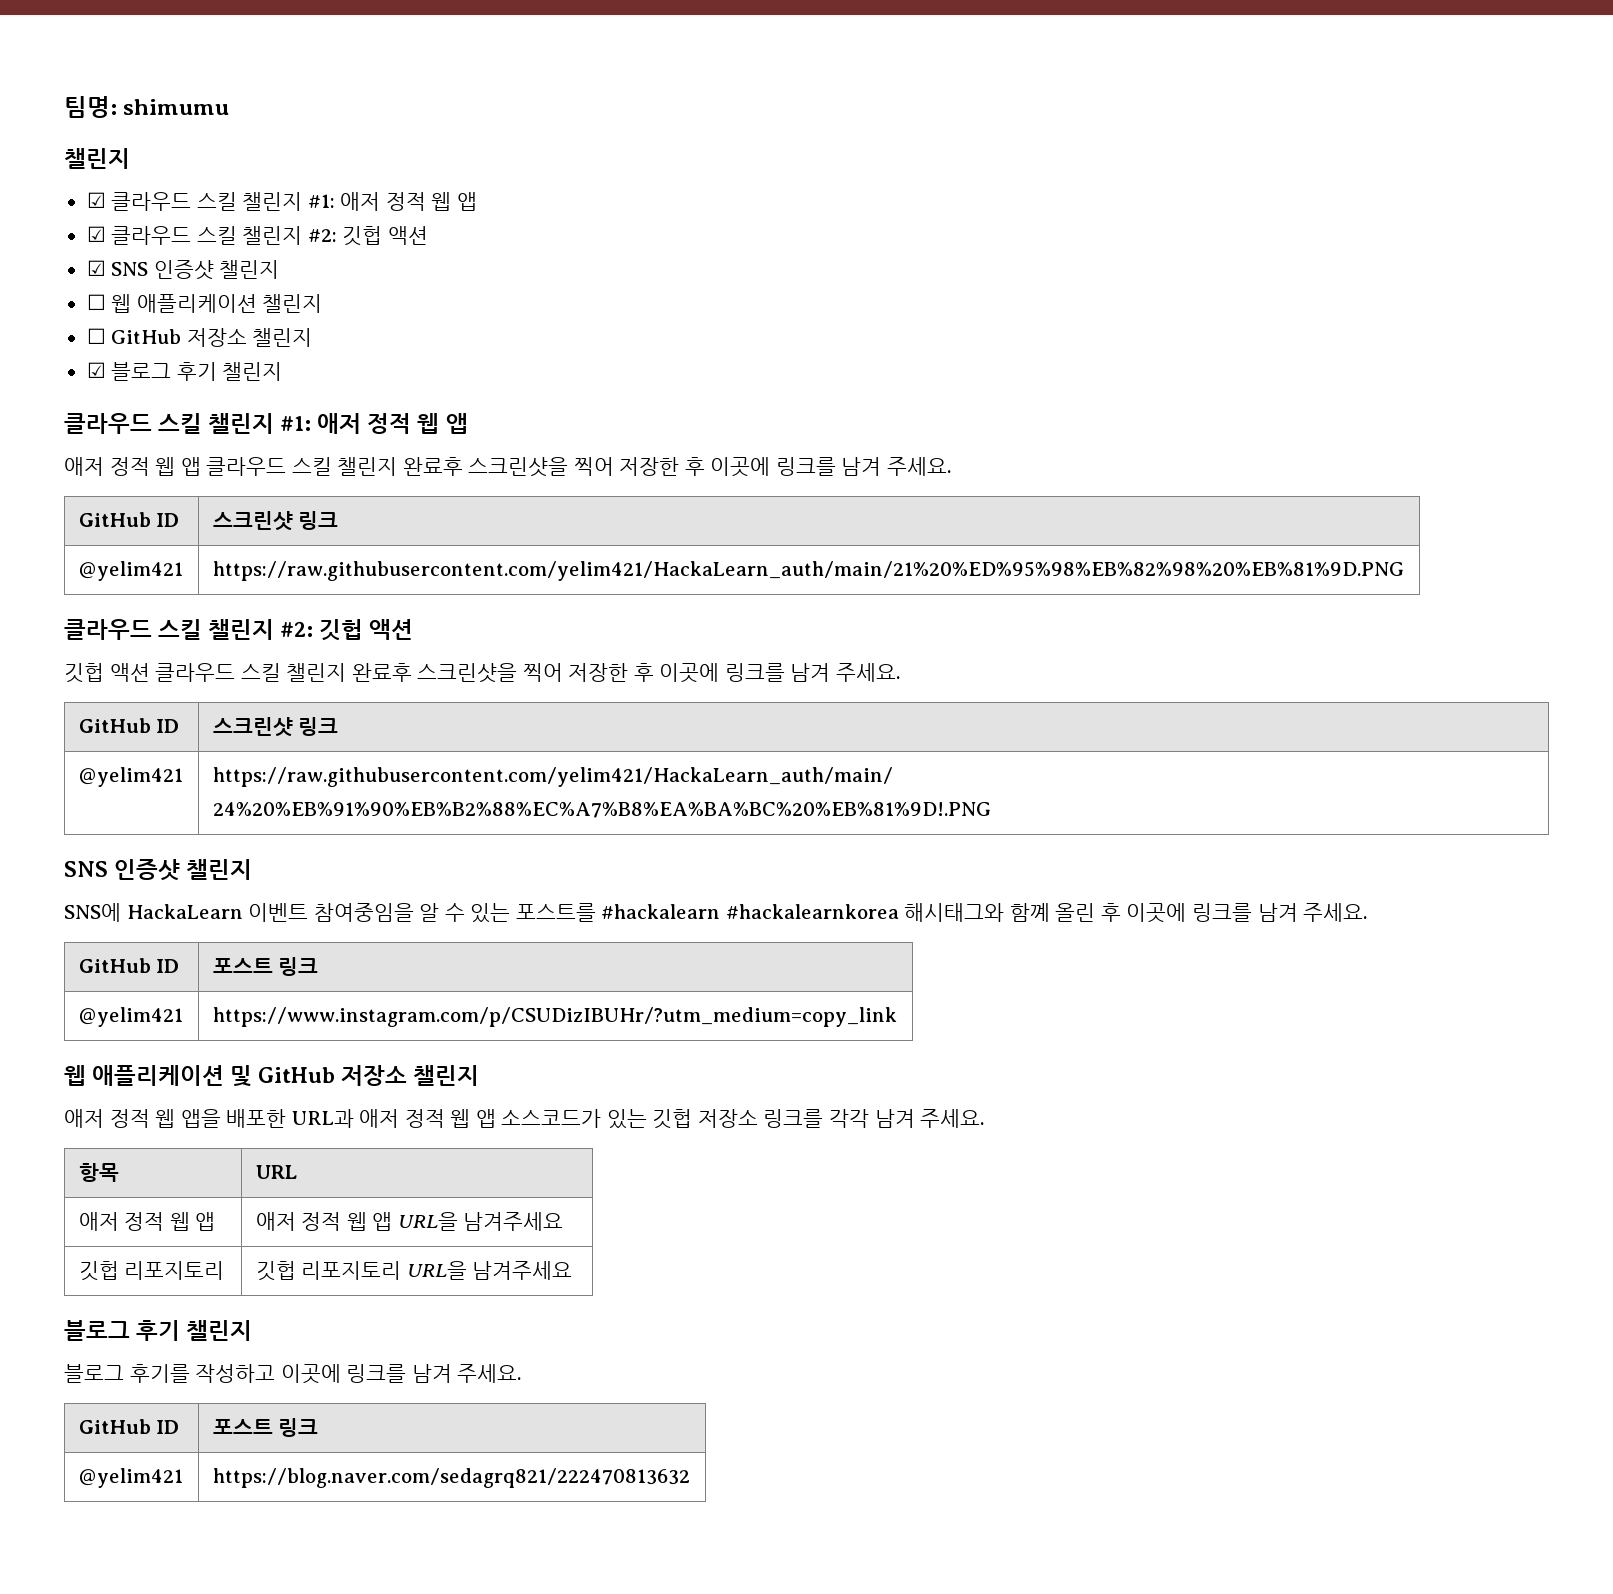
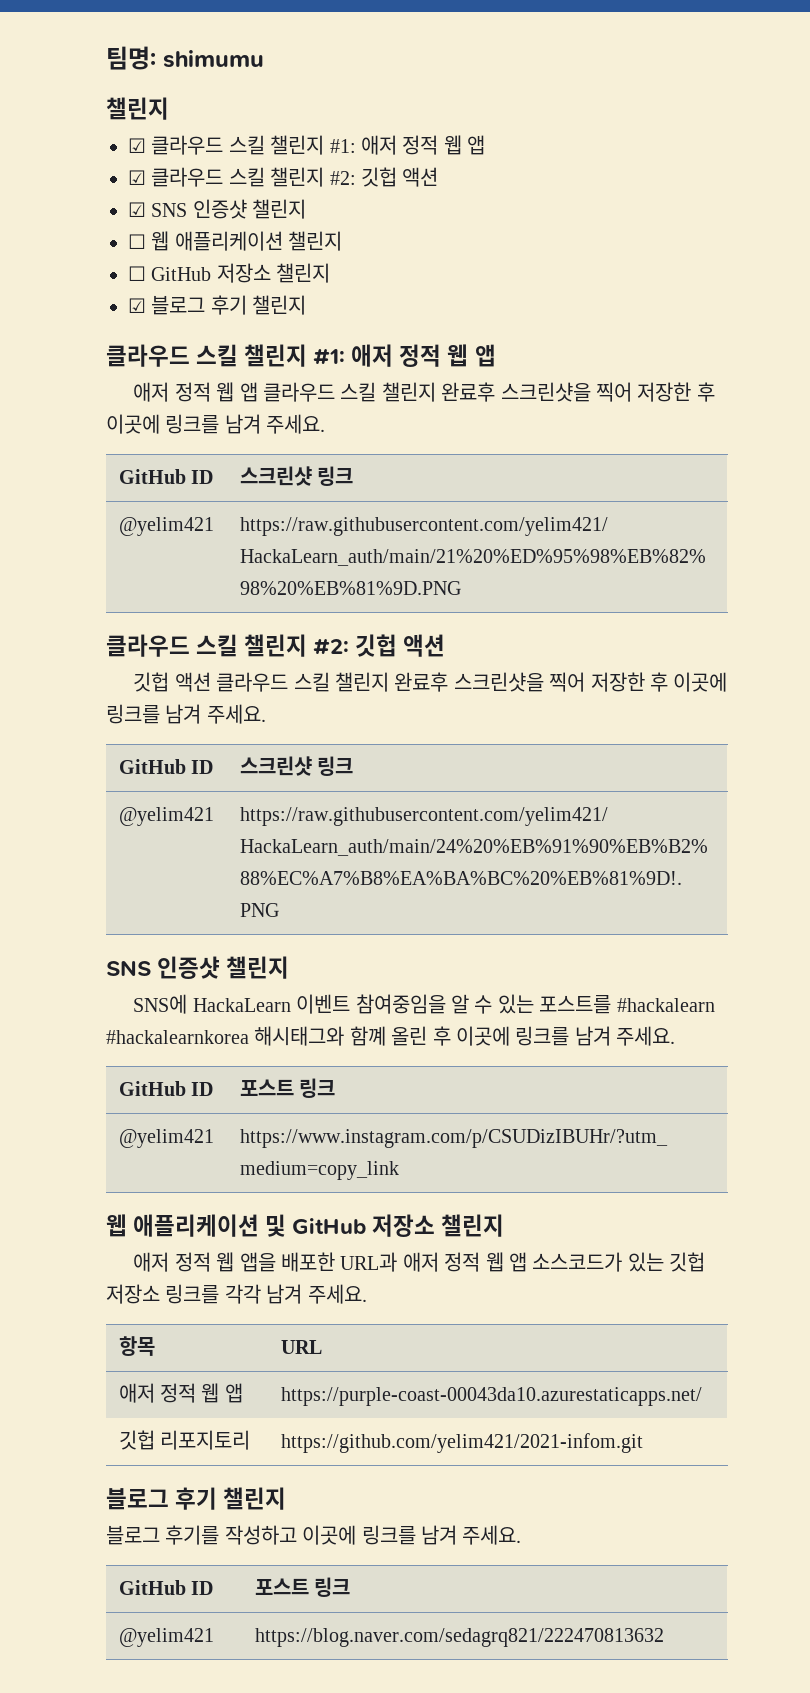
[255,1212,564,1231] [78,1261,225,1281] [255,1261,573,1281] 애저 정적 웹 앱 URL을 남겨주세요 // 깃헙 리포지토리 | 깃헙 리포지토리 URL을 남겨주세요 -> [280,1387,702,1406] [118,1430,250,1450] [280,1433,643,1453] https://purple-coast-00043da10.azurestaticapps.net/ // 깃헙 리포지토리 | https://github.com/yelim421/2021-infom.git

